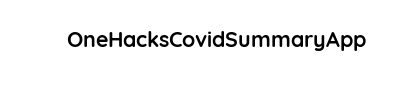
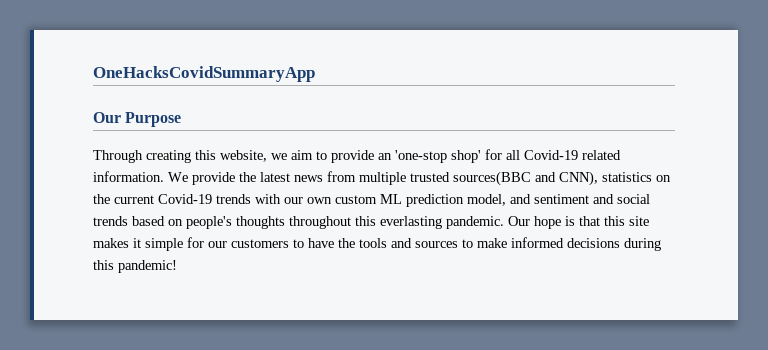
(366, 41) none -> [93,112,182,127] [93,149,621,163] [93,171,671,186] [93,194,650,207] [93,216,649,229] [93,237,661,251] [93,260,177,273] // Our Purpose // Through creating this website, we aim to provide an 'one-stop shop' for all Covid-19 related information. We provide the latest news from multiple trusted sources(BBC and CNN), statistics on the current Covid-19 trends with our own custom ML prediction model, and sentiment and social trends based on people's thoughts throughout this everlasting pandemic. Our hope is that this site makes it simple for our customers to have the tools and sources to make informed decisions during this pandemic!

